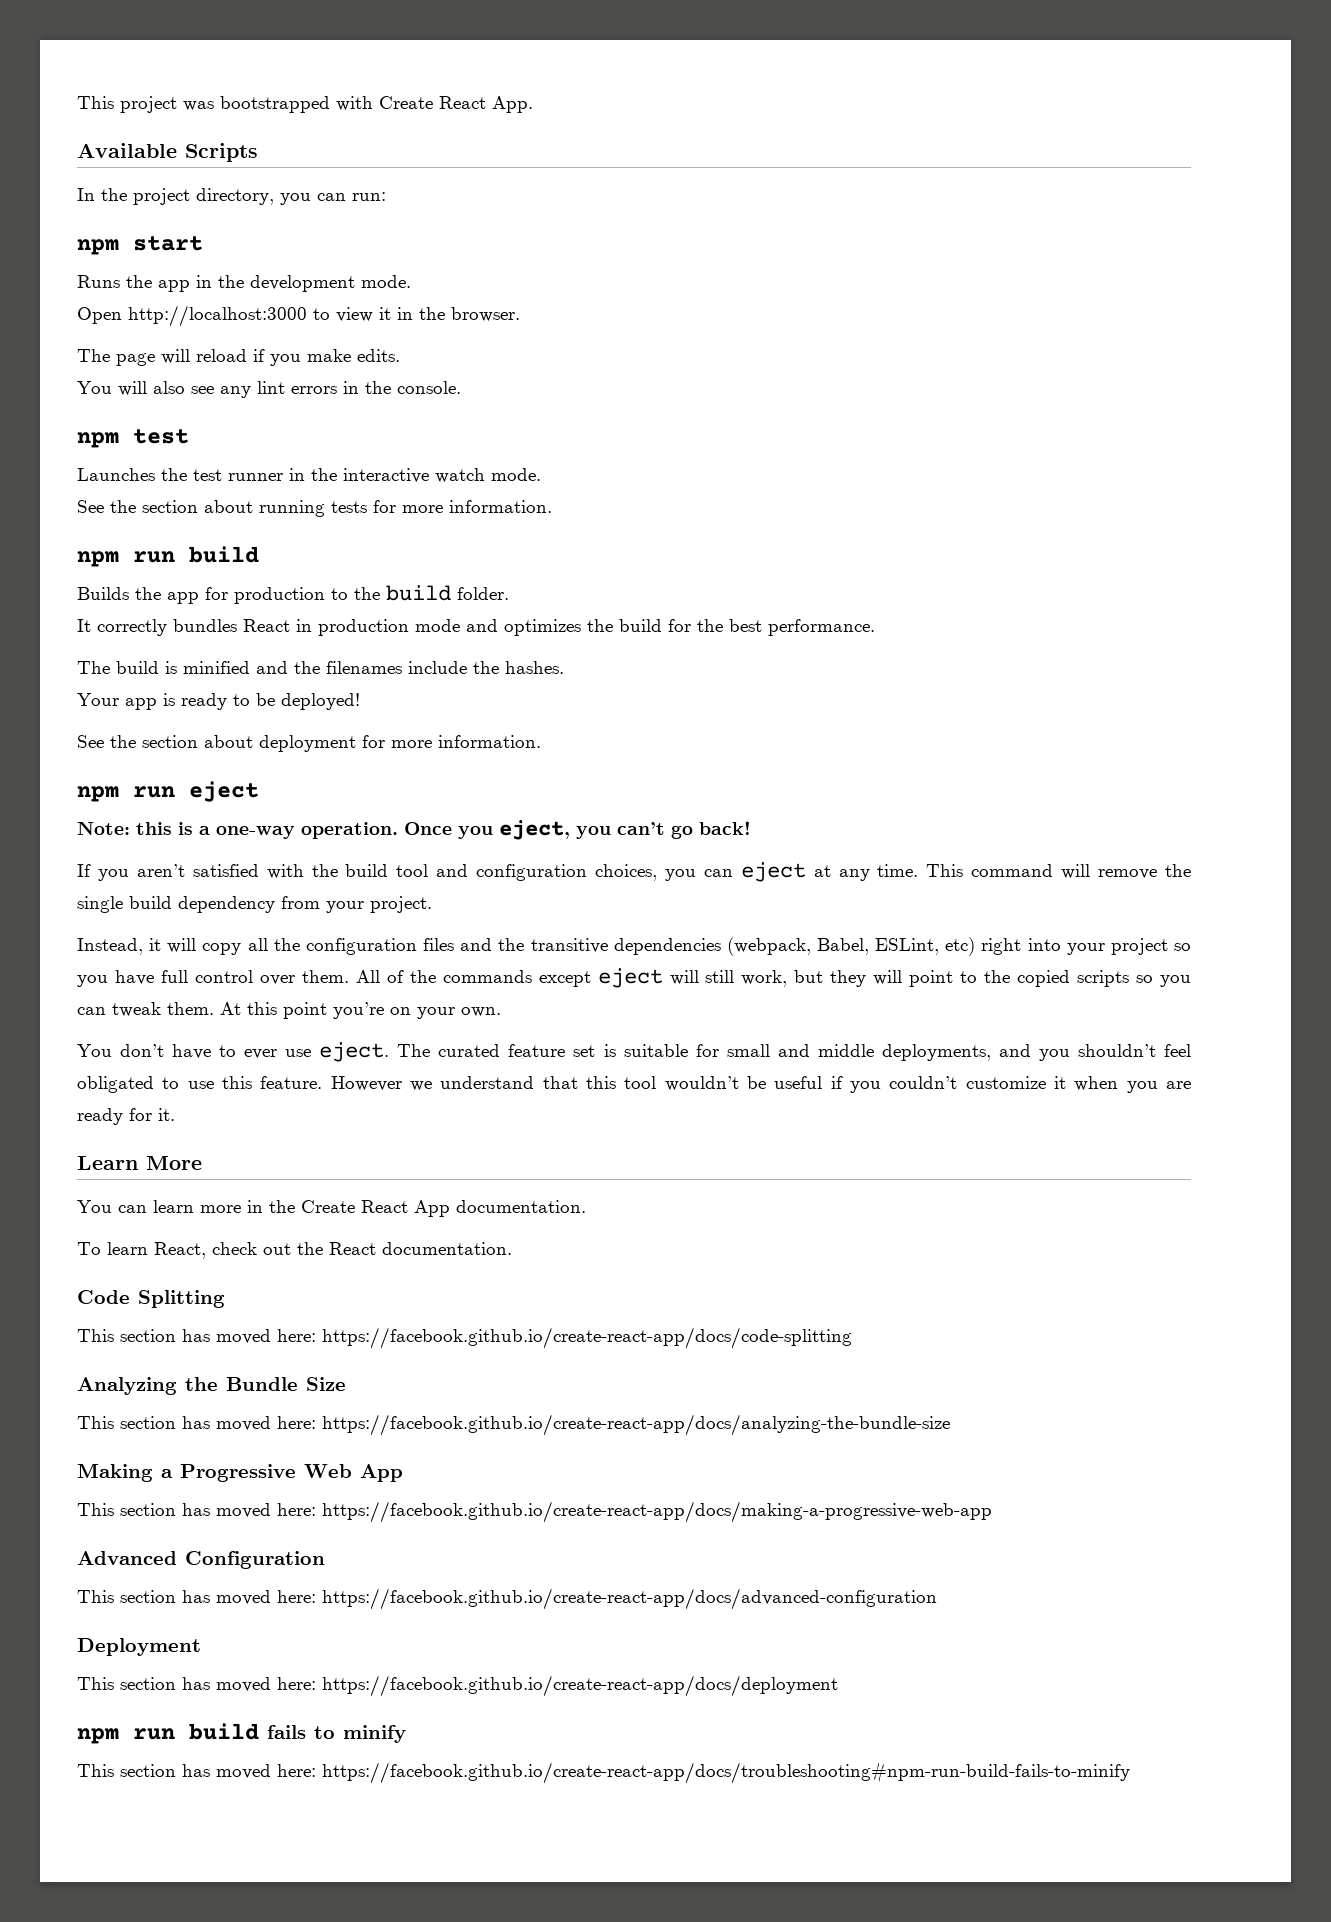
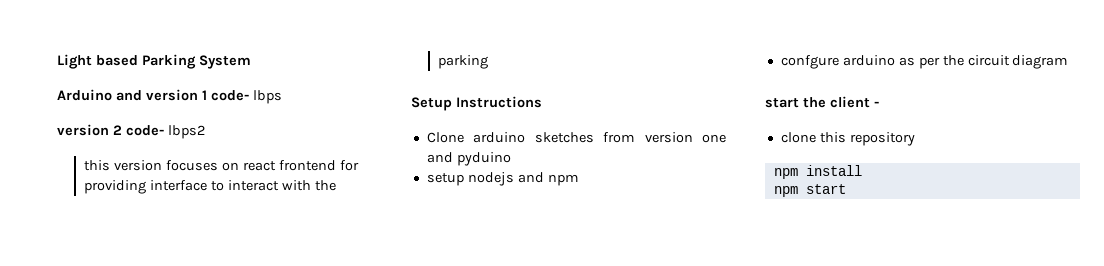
[77,96,533,113] [77,143,258,162] [77,188,386,205] [77,236,203,255] [77,275,411,292] [77,305,520,327] [77,349,400,366] [77,381,461,398] [77,429,189,448] [77,468,541,483] [77,500,552,517] [77,546,259,567] [77,585,509,604] [77,619,875,636] [77,661,564,674] [77,693,360,710] [77,735,541,752] [77,781,259,802] [77,820,751,840] [77,862,1192,882] [77,896,432,913] [77,937,1191,956] [77,968,1192,988] [77,1002,501,1019] [77,1042,1191,1062] [77,1076,1192,1093] [77,1108,175,1125] [77,1156,202,1170] [77,1200,586,1217] [77,1242,512,1259] [77,1290,225,1308] [77,1327,852,1349] [77,1377,346,1395] [77,1414,950,1436] [77,1463,403,1482] [77,1501,992,1523] [77,1551,325,1569] [77,1588,937,1610] [77,1638,201,1656] [77,1675,838,1697] [77,1723,406,1744] [77,1762,1130,1784] This project was bootstrapped with Create React App. // Available Scripts // In the project directory, you can run: // npm start // Runs the app in the development mode. // Open http://localhost:3000 to view it in the browser. // The page will reload if you make edits. // You will also see any lint errors in the console. // npm test // Launches the test runner in the interactive watch mode. // See the section about running tests for more information. // npm run build // Builds the app for production to the build folder. // It correctly bundles React in production mode and optimizes the build for the best performance. // The build is minified and the filenames include the hashes. // Your app is ready to be deployed! // See the section about deployment for more information. // npm run eject // Note: this is a one-way operation. Once you eject, you can’t go back! // If you aren’t satisfied with the build tool and configuration choices, you can eject at any time. This command will remove the single build dependency from your project. // Instead, it will copy all the configuration files and the transitive dependencies (webpack, Babel, ESLint, etc) right into your project so you have full control over them. All of the commands except eject will still work, but they will point to the copied scripts so you can tweak them. At this point you’re on your own. // You don’t have to ever use eject. The curated feature set is suitable for small and middle deployments, and you shouldn’t feel obligated to use this feature. However we understand that this tool wouldn’t be useful if you couldn’t customize it when you are ready for it. // Learn More // You can learn more in the Create React App documentation. // To learn React, check out the React documentation. // Code Splitting // This section has moved here: https://facebook.github.io/create-react-app/docs/code-splitting // Analyzing the Bundle Size // This section has moved here: https://facebook.github.io/create-react-app/docs/analyzing-the-bundle-size // Making a Progressive Web App // This section has moved here: https://facebook.github.io/create-react-app/docs/making-a-progressive-web-app // Advanced Configuration // This section has moved here: https://facebook.github.io/create-react-app/docs/advanced-configuration // Deployment // This section has moved here: https://facebook.github.io/create-react-app/docs/deployment // npm run build fails to minify // This section has moved here: https://facebook.github.io/create-react-app/docs/troubleshooting#npm-run-build-fails-to-minify -> [57,54,251,69] [57,89,282,104] [57,124,205,139] [84,160,359,171] [84,180,336,194] [438,55,489,69] [411,96,542,111] [426,132,726,143] [426,152,511,166] [426,172,579,186] [780,55,1069,69] [765,96,879,108] [780,132,915,146] [773,165,862,179] [773,184,846,197] Light based Parking System // Arduino and version 1 code- lbps // version 2 code- lbps2 // this version focuses on react frontend for providing interface to interact with the parking // Setup Instructions // Clone arduino sketches from version one and pyduino // setup nodejs and npm // confgure arduino as per the circuit diagram // start the client - // clone this repository // npm install // npm start

